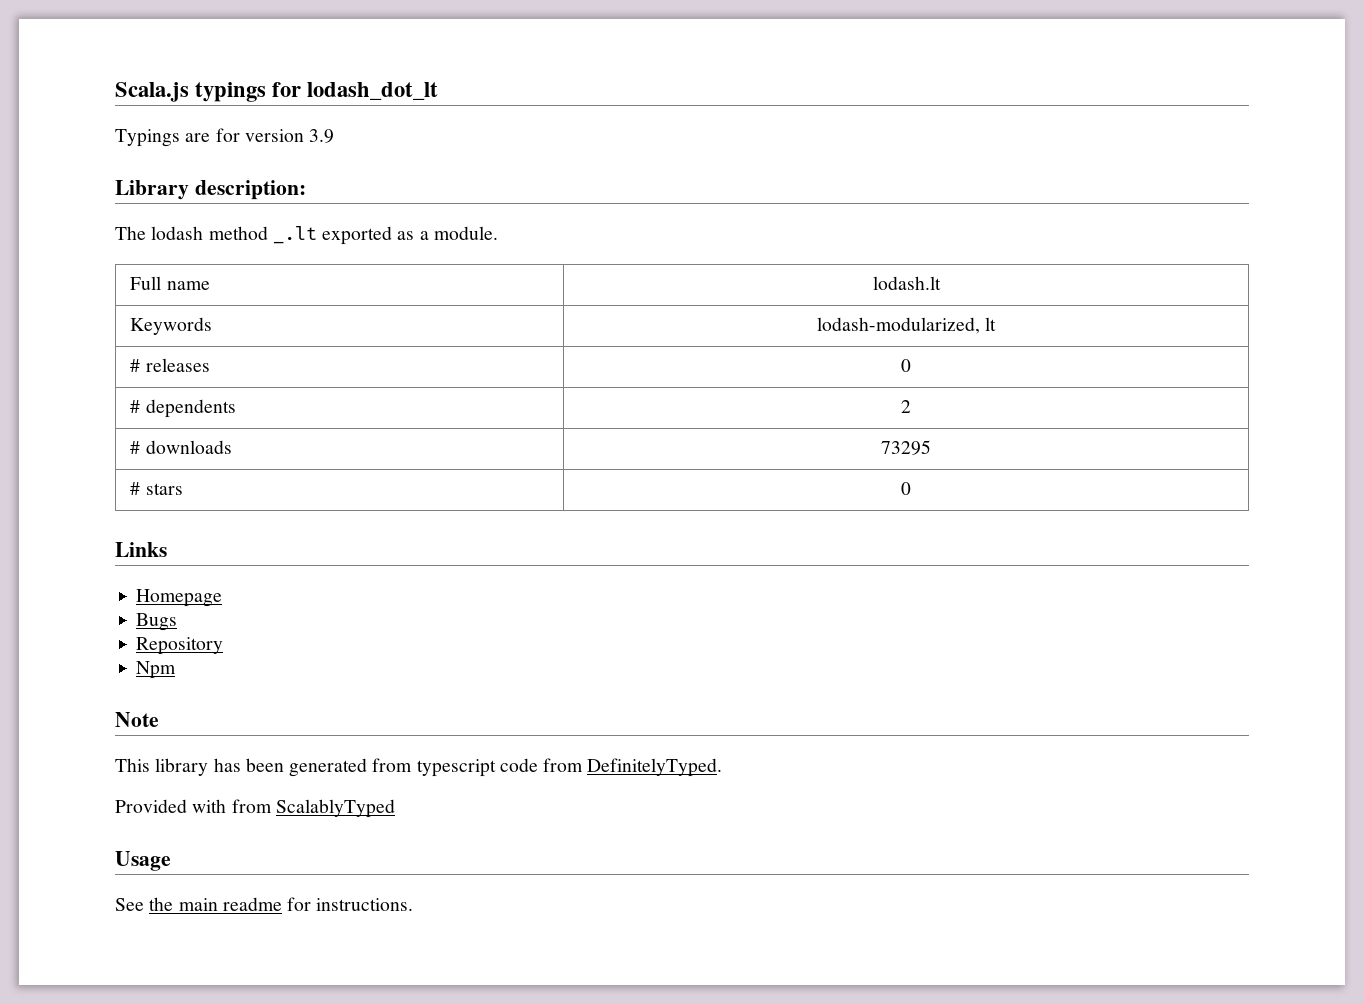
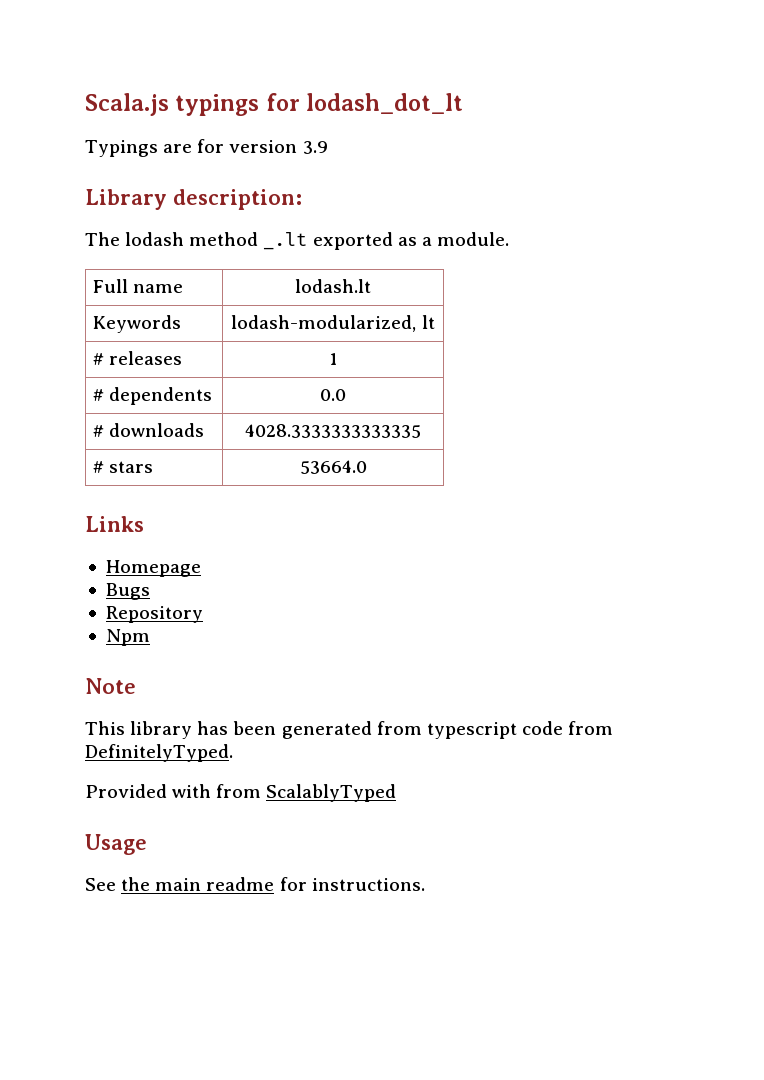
[901,359,911,372] 0 -> [329,353,337,365] 1
[901,400,911,413] 2 -> [320,389,346,401] 0.0
[881,440,931,455] 73295 -> [245,424,421,438] 4028.3333333333335
[901,482,911,495] 0 -> [299,460,367,474] 53664.0

